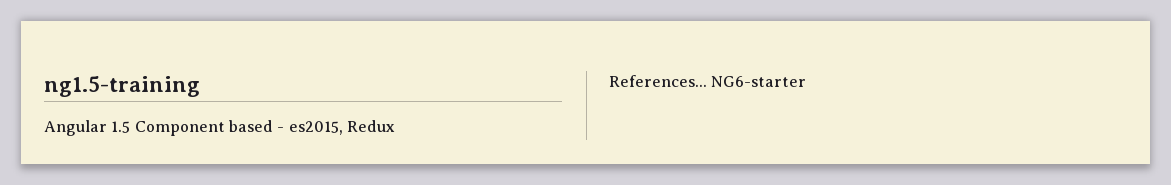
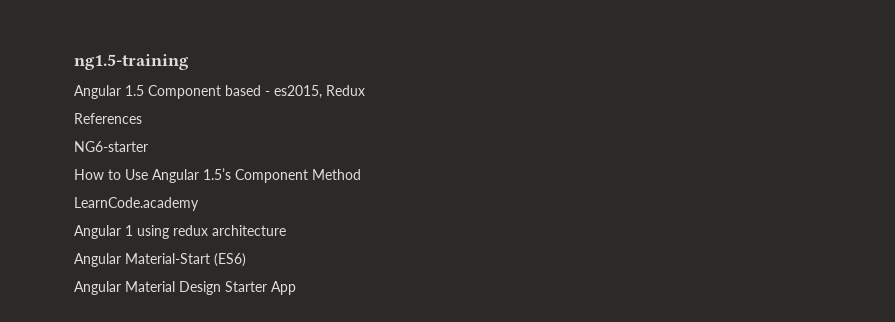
[609,75,707,87] References... -> [74,113,142,124] References //
(807, 81) none -> [74,168,361,183] [74,197,199,211] [74,225,286,239] [74,253,246,267] [74,281,296,295] // How to Use Angular 1.5’s Component Method // LearnCode.academy // Angular 1 using redux architecture // Angular Material-Start (ES6) // Angular Material Design Starter App

